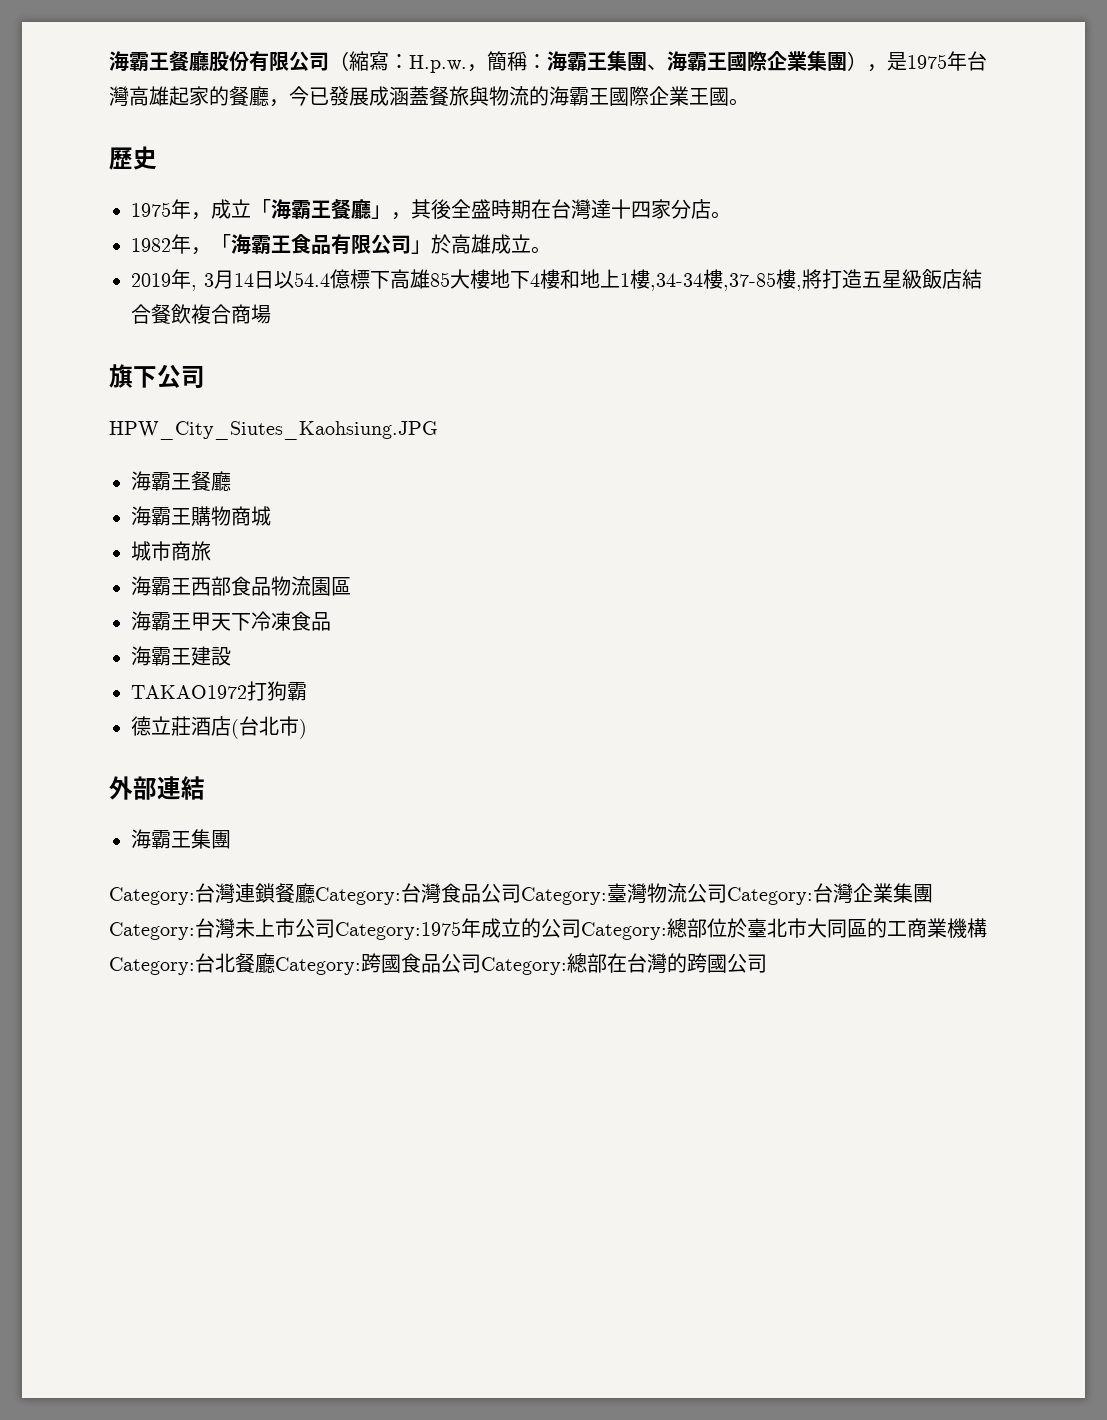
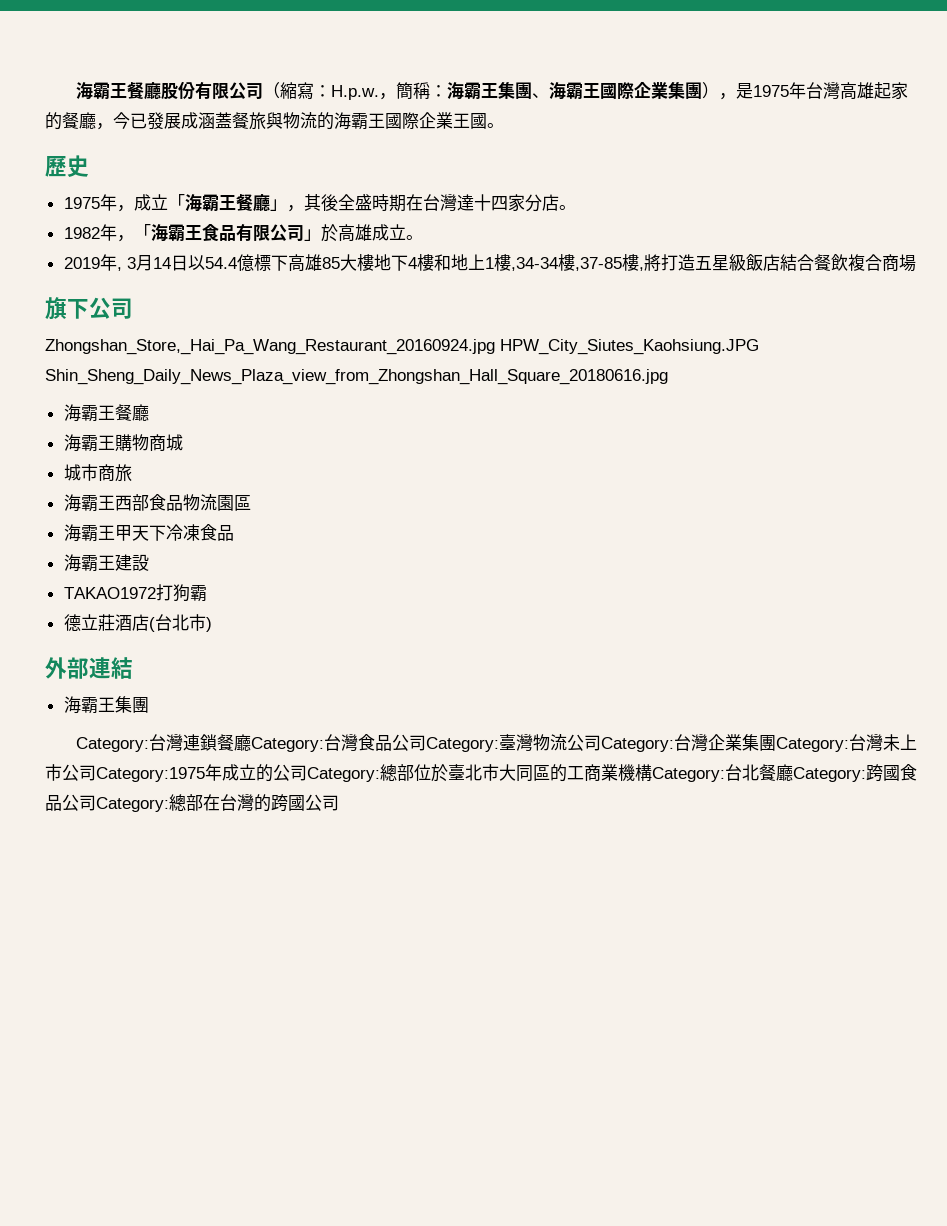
(205, 377) none -> [45,339,495,355] Zhongshan_Store,_Hai_Pa_Wang_Restaurant_20160924.jpg
(438, 430) none -> [45,369,668,385] Shin_Sheng_Daily_News_Plaza_view_from_Zhongshan_Hall_Square_20180616.jpg

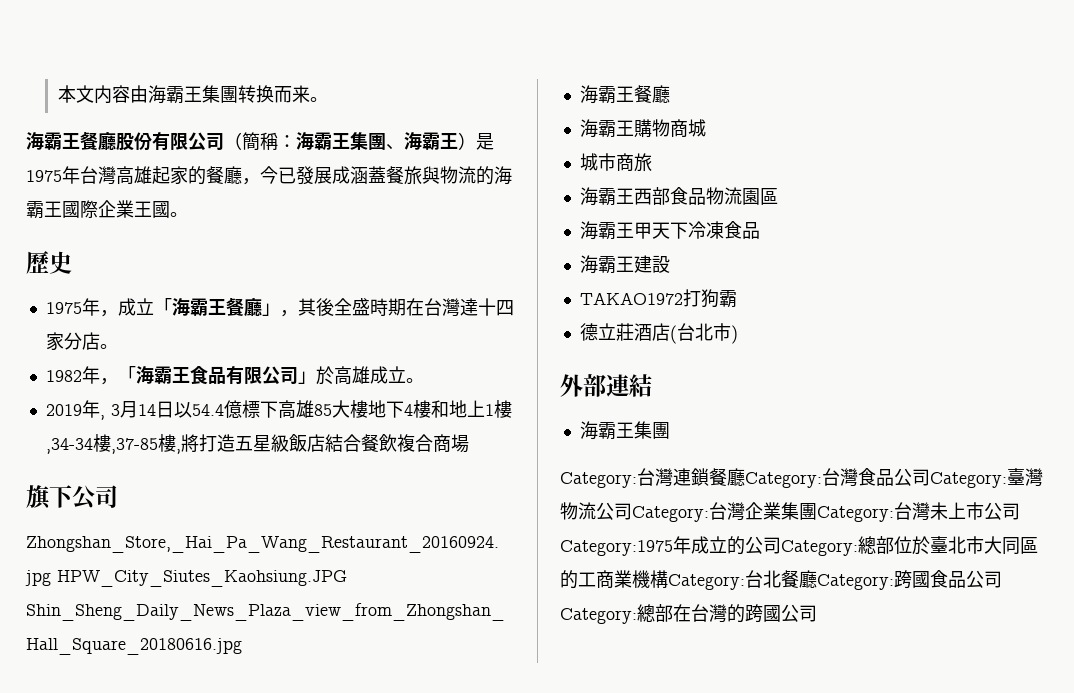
(76, 91) none -> [57,85,328,104] 本文内容由海霸王集團转换而来。 //
[280,82,397,100] 縮寫：H.p.w.， -> (242, 141) none
[600,81,737,100] 國際企業集團）， -> [458,132,476,150] ）

